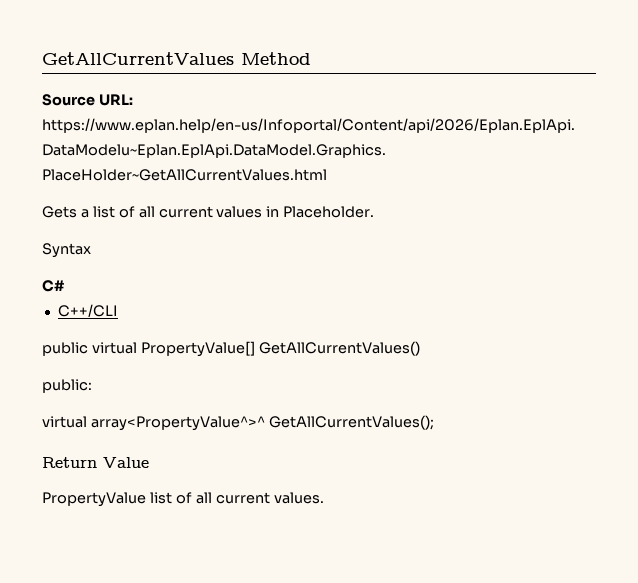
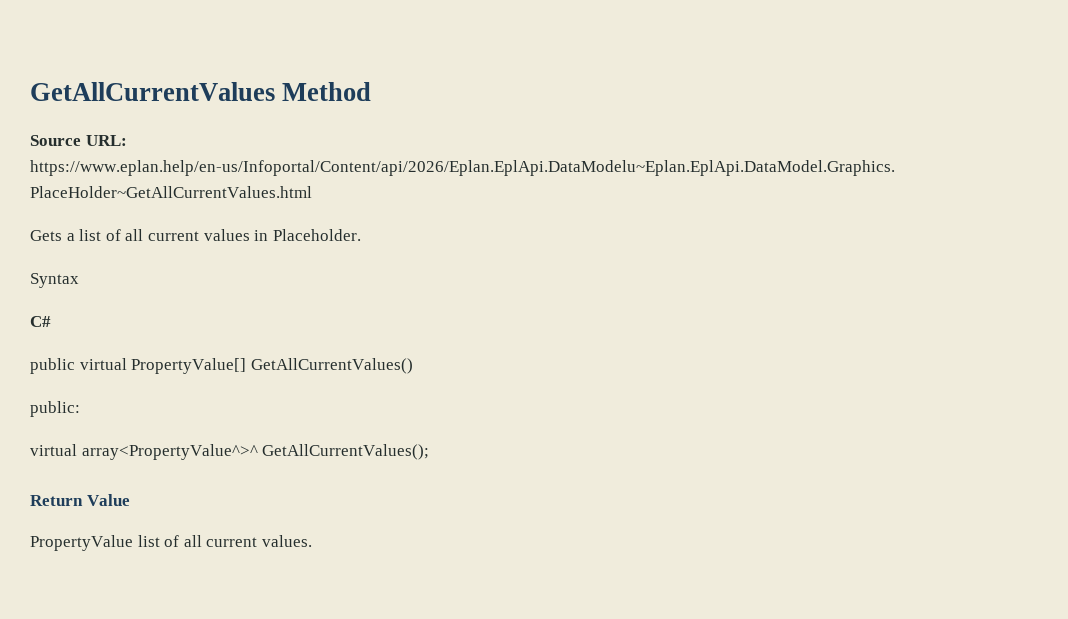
[57,304,118,317] // C++/CLI -> (51, 321) none

